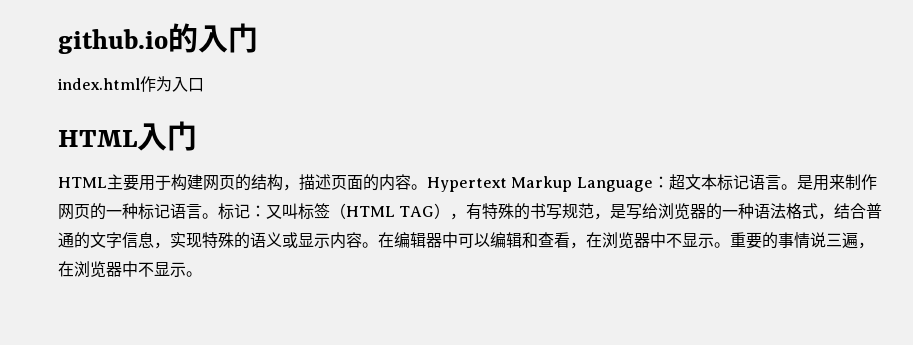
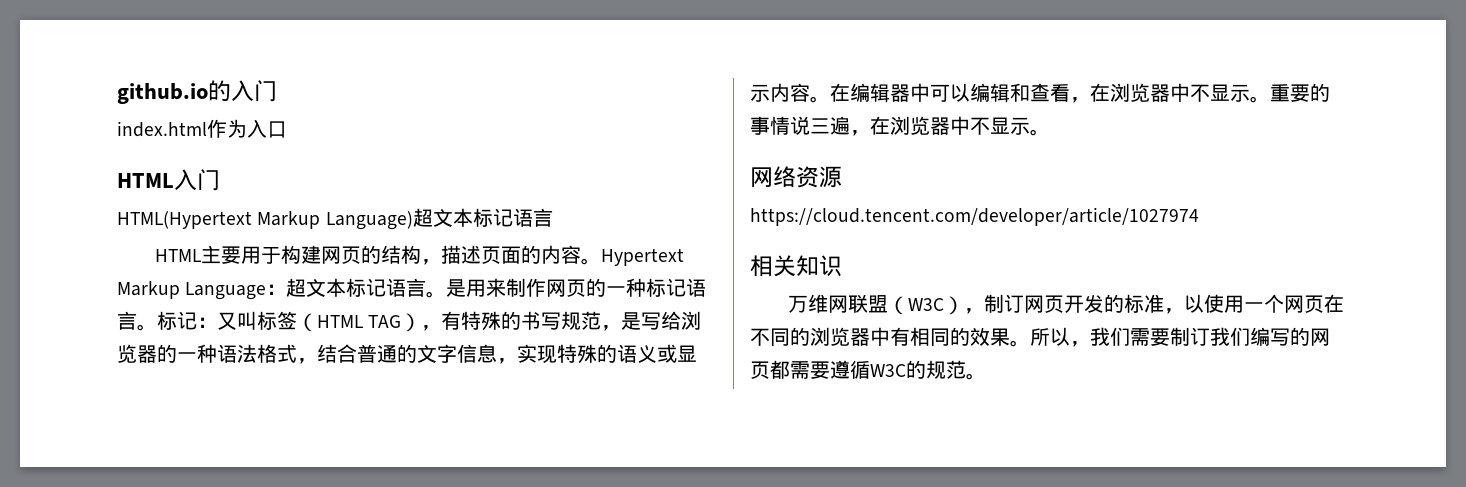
(197, 136) none -> [117,208,553,230] // HTML(Hypertext Markup Language)超文本标记语言
(202, 274) none -> [750,166,842,188] [750,207,1199,226] [750,255,842,277] [788,294,1345,315] [750,327,1330,347] [750,360,986,380] // 网络资源 // https://cloud.tencent.com/developer/article/1027974 // 相关知识 // 万维网联盟（W3C），制订网页开发的标准，以使用一个网页在不同的浏览器中有相同的效果。所以，我们需要制订我们编写的网页都需要遵循W3C的规范。

